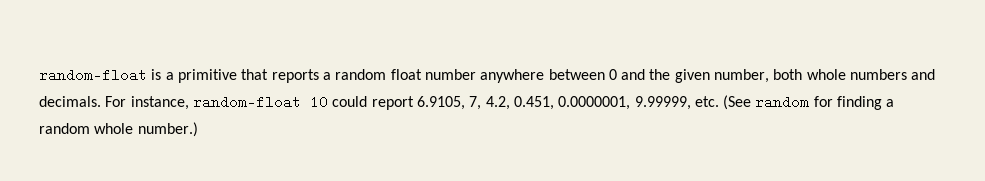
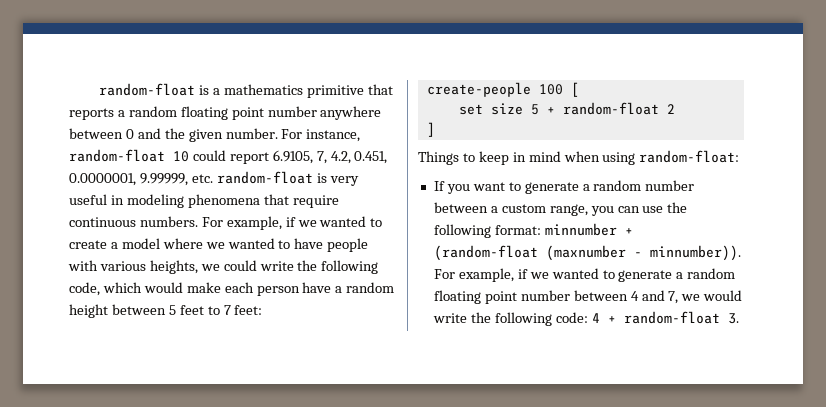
(174, 76) none -> [224,84,304,95] mathematics
[390,69,422,80] float -> [180,106,264,120] floating point
[714,69,936,83] [39,96,101,107] number, both whole numbers and decimals. -> [225,128,278,139] number.
[723,95,895,110] [39,122,198,137] (See random for finding a random whole number.) -> [216,171,359,186] [69,194,339,208] [69,216,383,230] [69,238,369,252] [68,260,379,274] [69,282,395,296] [69,304,263,318] [426,82,579,97] [458,102,675,115] [426,122,435,137] [418,150,740,165] [433,180,695,194] [433,202,688,216] [433,223,633,238] [433,245,741,261] [433,268,736,282] [433,290,743,304] [432,311,739,326] random-float is very useful in modeling phenomena that require continuous numbers. For example, if we wanted to create a model where we wanted to have people with various heights, we could write the following code, which would make each person have a random height between 5 feet to 7 feet: // create-people 100 [ // set size 5 + random-float 2 // ] // Things to keep in mind when using random-float: // If you want to generate a random number between a custom range, you can use the following format: minnumber + (random-float (maxnumber - minnumber)). For example, if we wanted to generate a random floating point number between 4 and 7, we would write the following code: 4 + random-float 3.

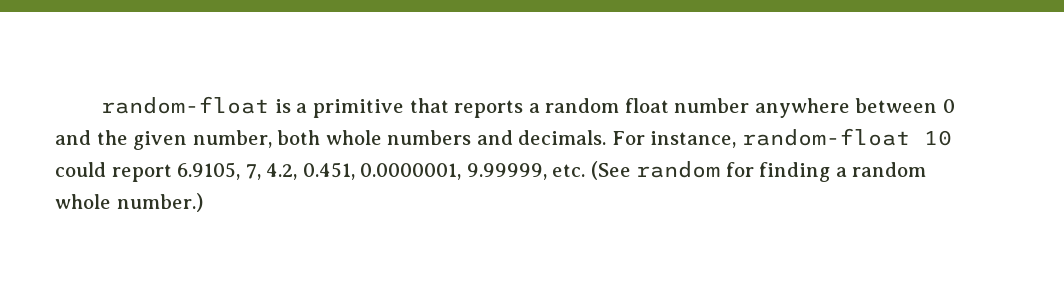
[224,84,304,95] mathematics -> (308, 108) none
[180,106,264,120] floating point -> [624,98,669,113] float
[225,128,278,139] number. -> [192,130,607,148] number, both whole numbers and decimals.
[216,171,359,186] [69,194,339,208] [69,216,383,230] [69,238,369,252] [68,260,379,274] [69,282,395,296] [69,304,263,318] [426,82,579,97] [458,102,675,115] [426,122,435,137] [418,150,740,165] [433,180,695,194] [433,202,688,216] [433,223,633,238] [433,245,741,261] [433,268,736,282] [433,290,743,304] [432,311,739,326] random-float is very useful in modeling phenomena that require continuous numbers. For example, if we wanted to create a model where we wanted to have people with various heights, we could write the following code, which would make each person have a random height between 5 feet to 7 feet: // create-people 100 [ // set size 5 + random-float 2 // ] // Things to keep in mind when using random-float: // If you want to generate a random number between a custom range, you can use the following format: minnumber + (random-float (maxnumber - minnumber)). For example, if we wanted to generate a random floating point number between 4 and 7, we would write the following code: 4 + random-float 3. -> [590,161,927,182] [55,193,203,212] (See random for finding a random whole number.)

